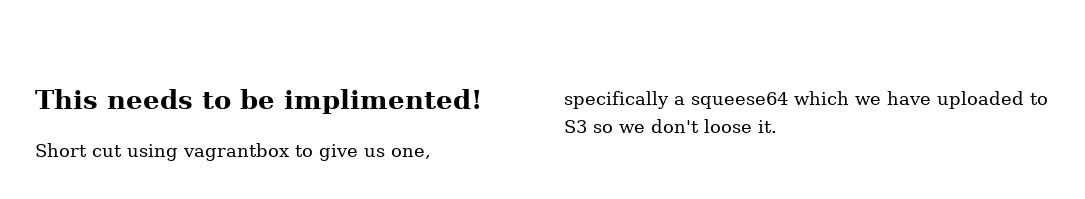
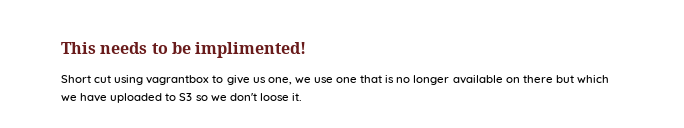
[564,91,788,109] specifically a squeese64 -> [294,75,574,85] we use one that is no longer available on there but

